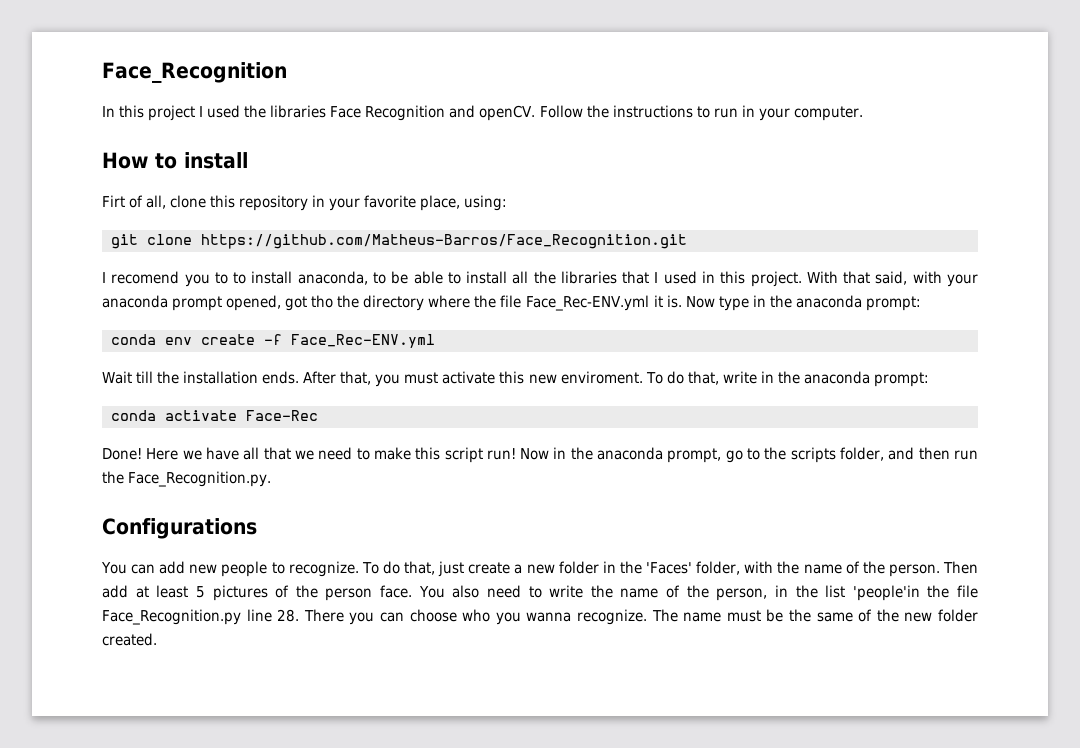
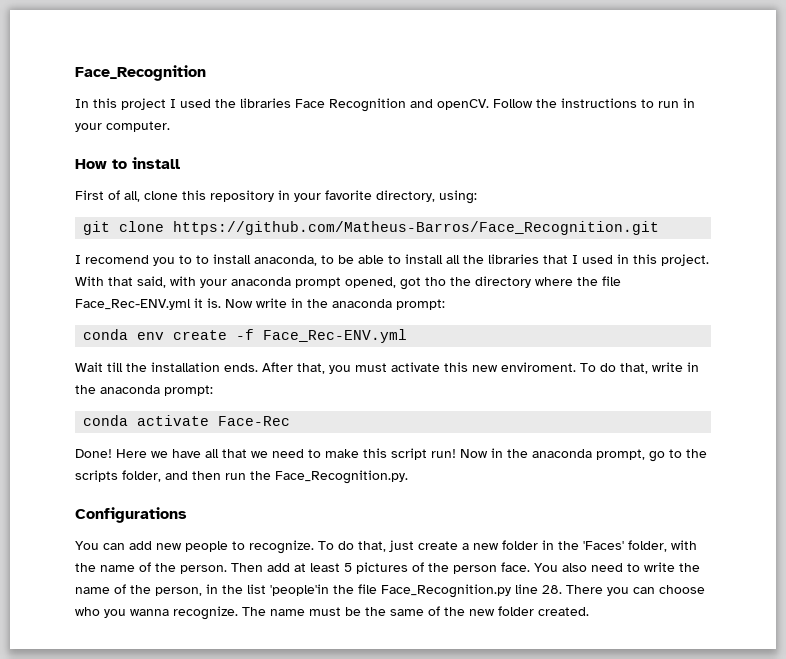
[102,195,125,207] Firt -> [75,190,104,200] First
[420,195,461,211] place, -> [376,190,435,202] directory,
[718,296,749,311] type -> [256,298,287,308] write

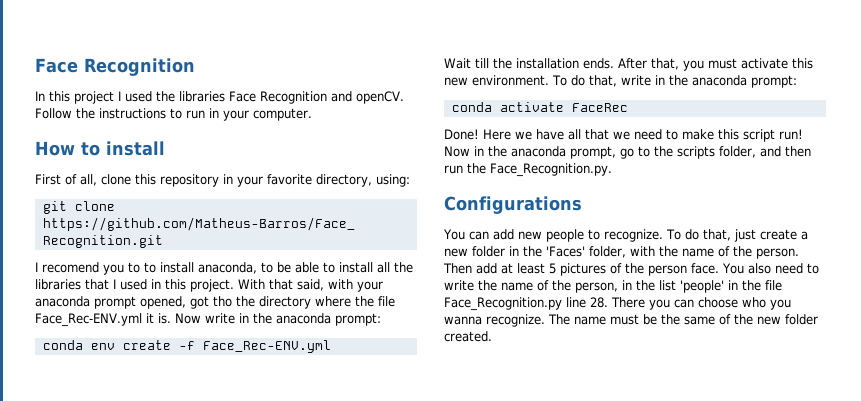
[75,65,206,81] Face_Recognition -> [35,58,195,76] Face Recognition
[501,362,576,372] enviroment. -> [472,75,549,86] environment.
[218,416,291,426] Face-Rec -> [571,103,628,112] FaceRec
[270,584,329,596] 'people'in -> [680,280,738,293] 'people' in

